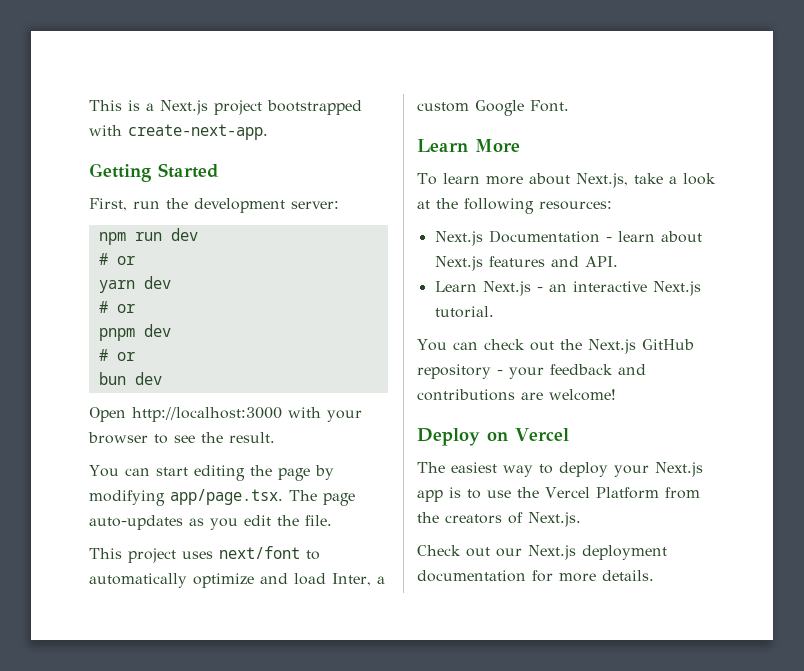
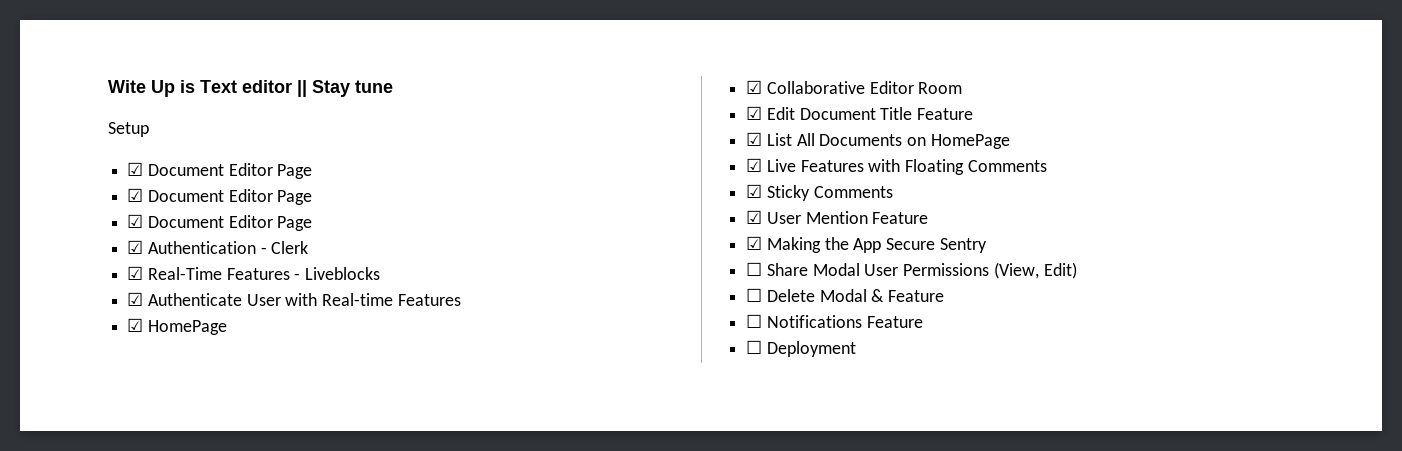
[89,100,362,115] [89,124,268,140] [89,163,219,182] [89,198,339,213] [98,228,198,245] [98,253,135,265] [98,276,171,293] [98,301,135,313] [98,324,171,341] [98,349,135,361] [98,372,162,385] [89,407,362,422] [88,432,275,444] [89,465,334,481] [89,489,355,506] [89,515,332,530] [89,546,320,563] [89,573,385,588] [417,100,569,116] [417,139,520,152] [417,173,716,188] [417,198,612,214] [434,230,702,246] [434,256,618,271] [434,281,701,296] [434,306,494,318] [417,339,694,354] [417,364,646,379] [417,389,616,401] [417,428,569,446] [417,462,703,477] [417,487,700,502] [417,512,581,527] [417,545,667,560] [417,570,654,582] This is a Next.js project bootstrapped with create-next-app. // Getting Started // First, run the development server: // npm run dev // # or // yarn dev // # or // pnpm dev // # or // bun dev // Open http://localhost:3000 with your browser to see the result. // You can start editing the page by modifying app/page.tsx. The page auto-updates as you edit the file. // This project uses next/font to automatically optimize and load Inter, a custom Google Font. // Learn More // To learn more about Next.js, take a look at the following resources: // Next.js Documentation - learn about Next.js features and API. // Learn Next.js - an interactive Next.js tutorial. // You can check out the Next.js GitHub repository - your feedback and contributions are welcome! // Deploy on Vercel // The easiest way to deploy your Next.js app is to use the Vercel Platform from the creators of Next.js. // Check out our Next.js deployment documentation for more details. -> [108,80,393,97] [108,122,149,137] [127,162,313,179] [127,188,313,205] [127,214,313,231] [127,240,309,254] [127,266,381,280] [127,292,461,306] [127,318,227,335] [746,80,963,94] [746,106,974,120] [746,132,1010,149] [746,158,1047,175] [746,184,893,201] [746,210,929,224] [746,236,987,253] [746,262,1077,279] [746,288,945,302] [746,314,923,328] [746,340,856,357] Wite Up is Text editor || Stay tune // Setup // ☑ Document Editor Page // ☑ Document Editor Page // ☑ Document Editor Page // ☑ Authentication - Clerk // ☑ Real-Time Features - Liveblocks // ☑ Authenticate User with Real-time Features // ☑ HomePage // ☑ Collaborative Editor Room // ☑ Edit Document Title Feature // ☑ List All Documents on HomePage // ☑ Live Features with Floating Comments // ☑ Sticky Comments // ☑ User Mention Feature // ☑ Making the App Secure Sentry // ☐ Share Modal User Permissions (View, Edit) // ☐ Delete Modal & Feature // ☐ Notifications Feature // ☐ Deployment

